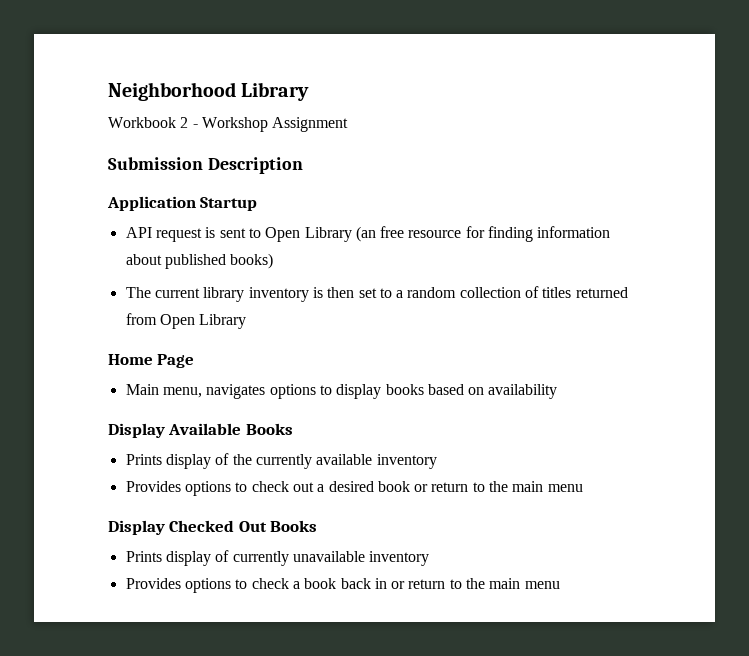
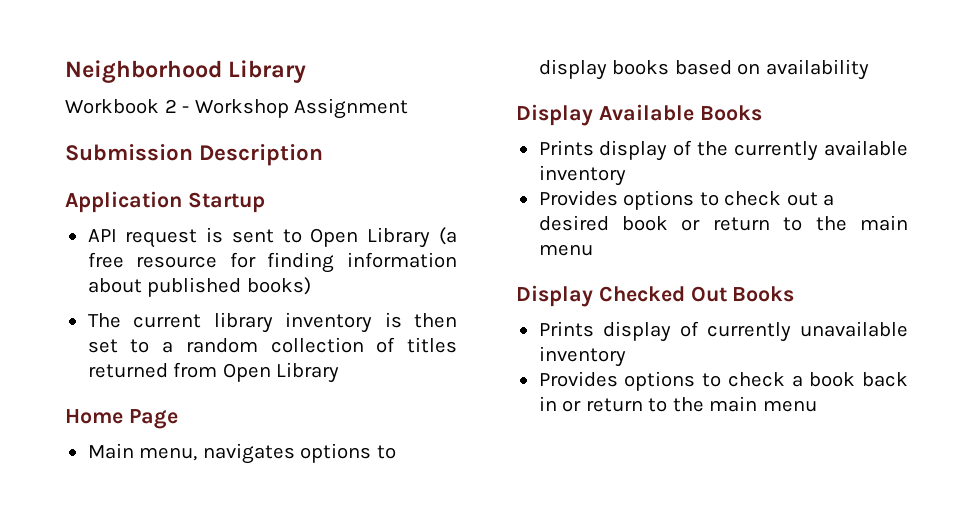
[355,226,376,242] (an -> [439,227,457,245] (a

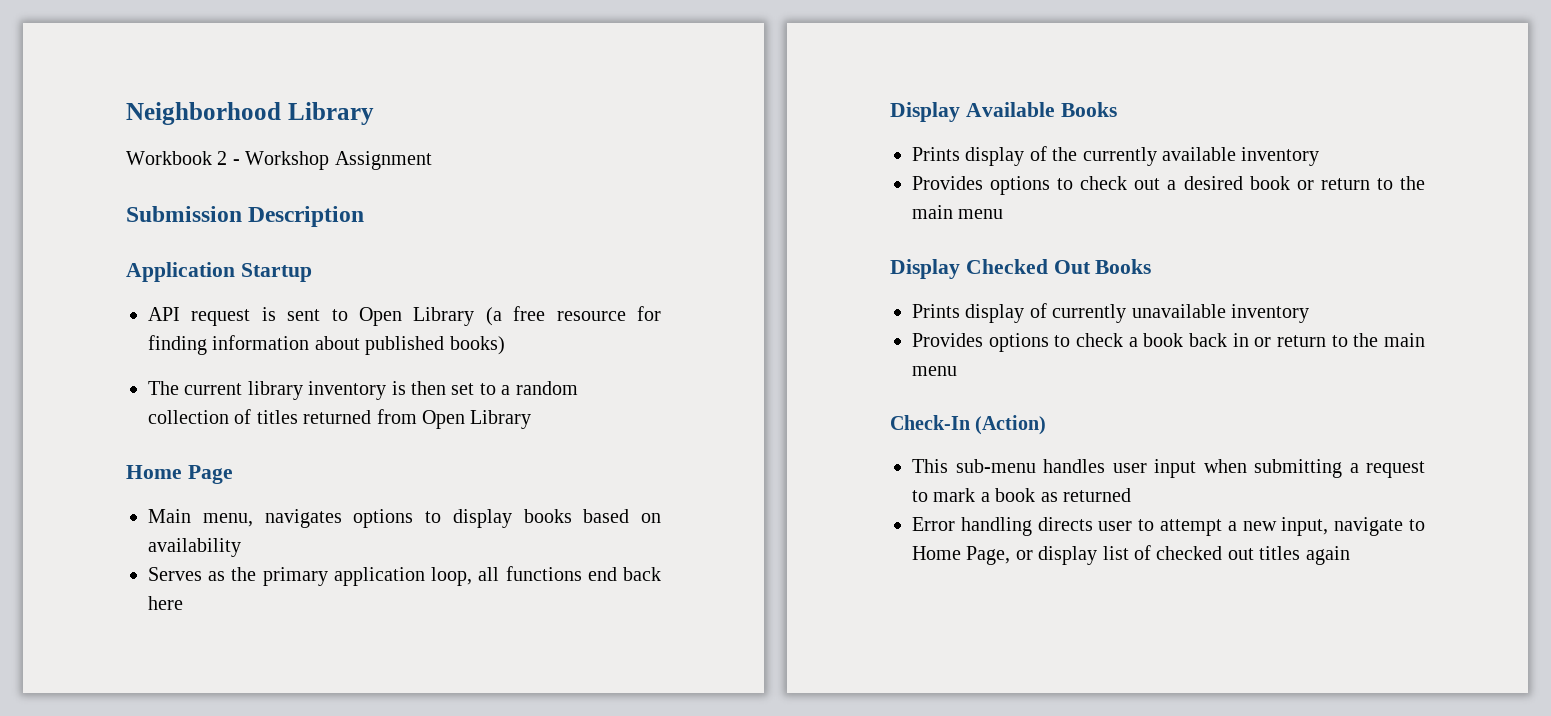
(869, 69) none -> [148,566,661,586] [148,596,183,610] // Serves as the primary application loop, all functions end back here
(817, 406) none -> [890,415,1047,435] [912,459,1425,478] [912,488,1131,502] [912,517,1425,536] [912,545,1350,565] // Check-In (Action) // This sub-menu handles user input when submitting a request to mark a book as returned // Error handling directs user to attempt a new input, navigate to Home Page, or display list of checked out titles again

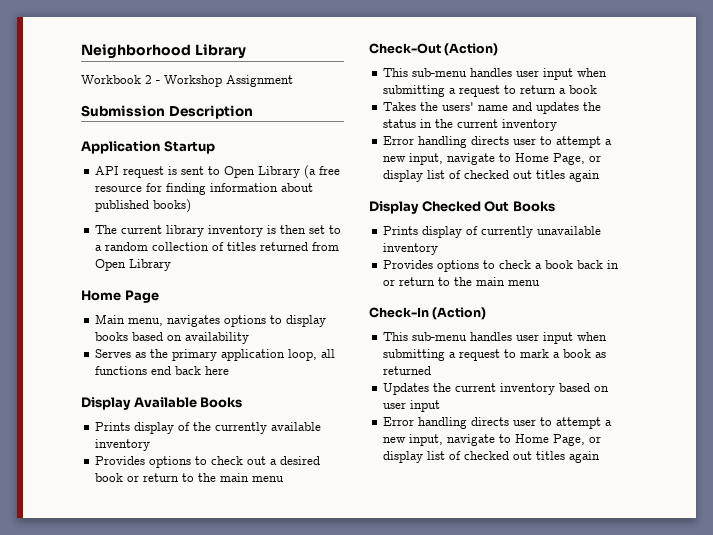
(1004, 214) none -> [369,43,499,56] [383,68,608,80] [383,85,598,97] [383,102,602,114] [383,119,558,131] [383,136,613,148] [383,153,602,165] [383,170,601,182] // Check-Out (Action) // This sub-menu handles user input when submitting a request to return a book // Takes the users' name and updates the status in the current inventory // Error handling directs user to attempt a new input, navigate to Home Page, or display list of checked out titles again
(1131, 495) none -> [383,383,610,395] [383,400,441,412] // Updates the current inventory based on user input

